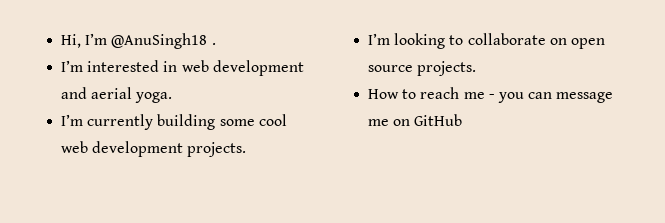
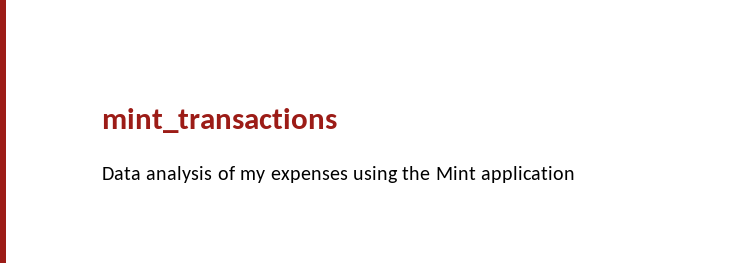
[61,33,216,49] [61,60,304,76] [61,87,173,103] [61,114,287,130] [61,141,247,157] [368,33,605,49] [368,61,477,76] [368,87,614,103] [368,114,463,126] Hi, I’m @AnuSingh18 . // I’m interested in web development and aerial yoga. // I’m currently building some cool web development projects. // I’m looking to collaborate on open source projects. // How to reach me - you can message me on GitHub -> [102,108,337,133] [102,166,576,183] mint_transactions // Data analysis of my expenses using the Mint application

